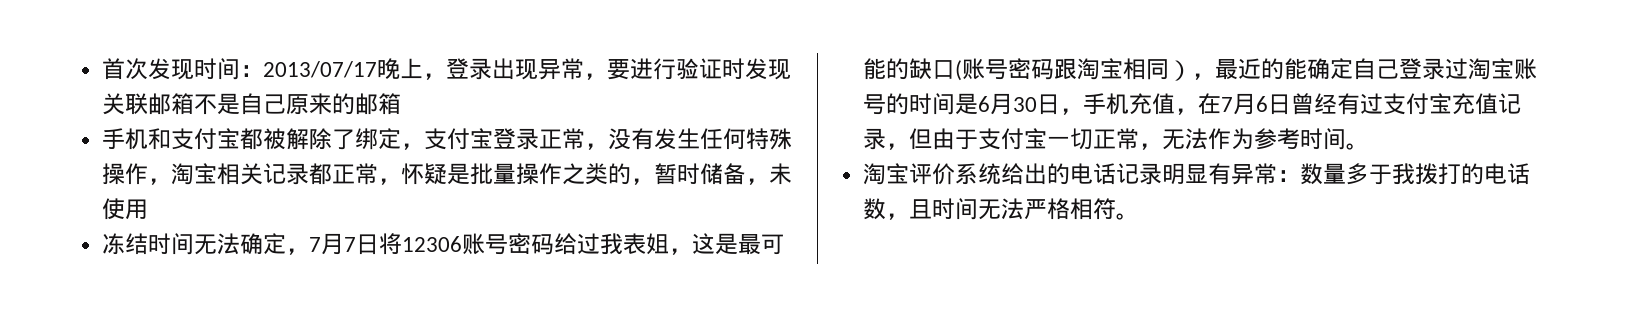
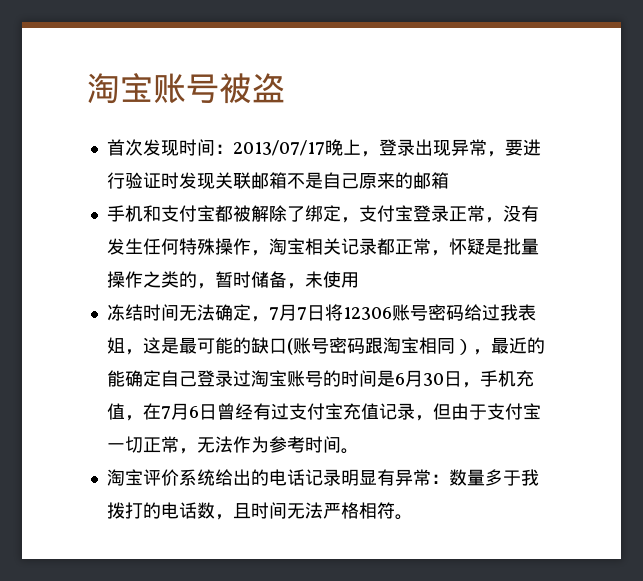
(102, 69) none -> [87,73,285,104] 淘宝账号被盗 //

